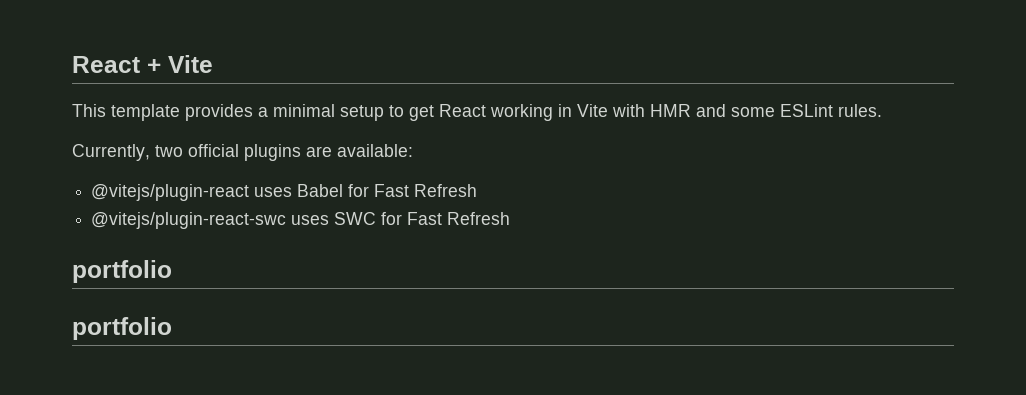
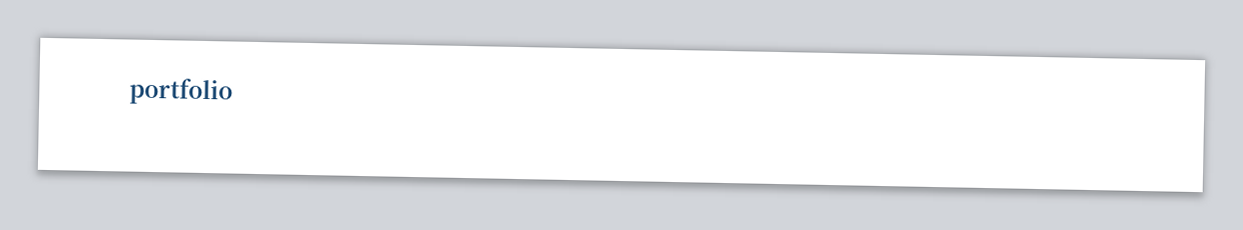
[72,55,213,73] [72,104,882,121] [72,144,413,161] [91,184,478,201] [91,212,511,229] [72,260,172,283] [72,317,172,340] React + Vite // This template provides a minimal setup to get React working in Vite with HMR and some ESLint rules. // Currently, two official plugins are available: // @vitejs/plugin-react uses Babel for Fast Refresh // @vitejs/plugin-react-swc uses SWC for Fast Refresh // portfolio // portfolio -> [129,77,233,106] portfolio

